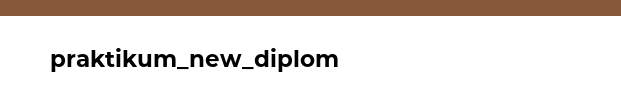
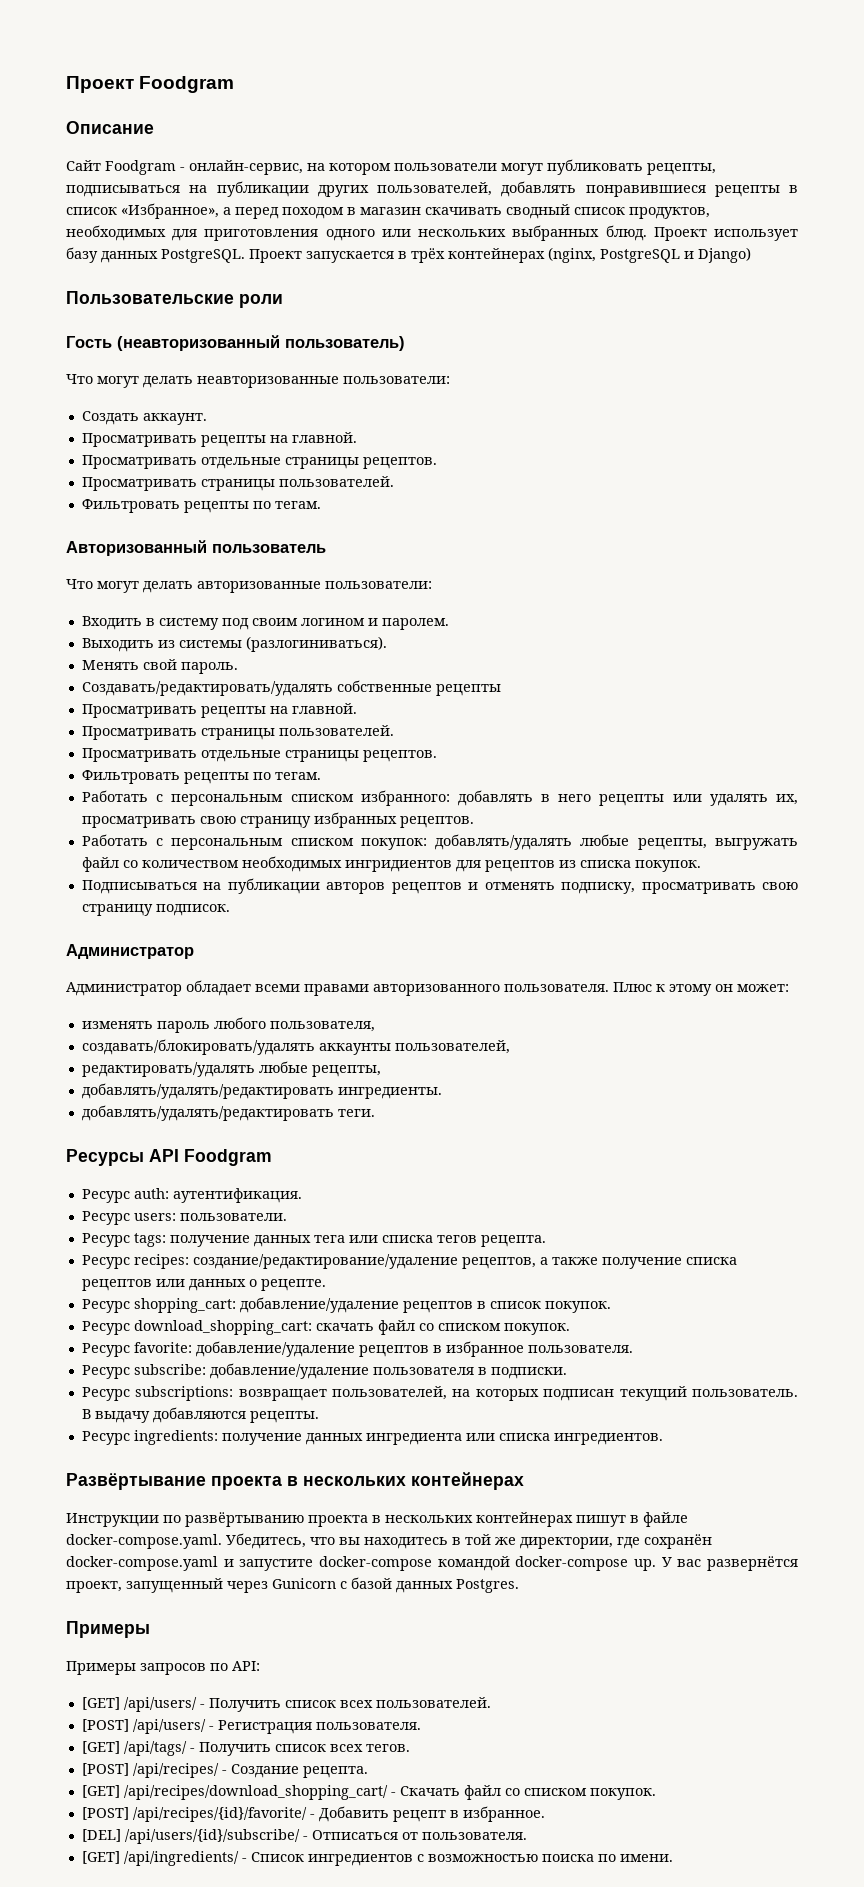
[50,48,339,72] praktikum_new_diplom -> [66,76,235,93] [66,121,154,134] [66,159,716,175] [66,181,798,197] [66,203,710,219] [66,225,798,241] [66,247,751,263] [66,291,283,308] [66,335,405,351] [66,374,450,388] [81,411,207,425] [81,432,357,447] [81,455,437,469] [81,476,394,491] [81,499,321,513] [66,540,326,556] [66,579,432,593] [81,616,449,630] [81,636,387,652] [81,659,238,674] [81,680,501,696] [81,703,357,718] [81,725,394,740] [81,748,437,762] [81,770,321,784] [81,790,798,806] [81,812,474,828] [81,834,799,850] [81,856,701,872] [81,878,798,894] [81,904,230,916] [66,944,194,959] [66,980,789,996] [81,1017,375,1033] [81,1039,510,1055] [81,1061,381,1077] [81,1083,442,1099] [81,1105,375,1121] [66,1149,272,1166] [81,1188,302,1203] [81,1211,287,1225] [81,1233,546,1247] [81,1254,737,1269] [81,1279,326,1291] [81,1297,611,1313] [81,1320,570,1335] [81,1341,633,1357] [81,1363,567,1379] [81,1386,799,1401] [81,1407,319,1423] [81,1430,663,1445] [66,1472,524,1490] [66,1512,688,1527] [66,1533,712,1549] [66,1556,798,1571] [66,1577,519,1593] [66,1621,150,1638] [66,1661,260,1675] [81,1697,491,1712] [81,1719,421,1734] [81,1741,410,1756] [81,1763,368,1778] [81,1785,656,1800] [81,1806,545,1822] [81,1829,527,1844] [81,1851,673,1866] Проект Foodgram // Описание // Cайт Foodgram - онлайн-сервис, на котором пользователи могут публиковать рецепты, подписываться на публикации других пользователей, добавлять понравившиеся рецепты в список «Избранное», а перед походом в магазин скачивать сводный список продуктов, необходимых для приготовления одного или нескольких выбранных блюд. Проект использует базу данных PostgreSQL. Проект запускается в трёх контейнерах (nginx, PostgreSQL и Django) // Пользовательские роли // Гость (неавторизованный пользователь) // Что могут делать неавторизованные пользователи: // Создать аккаунт. // Просматривать рецепты на главной. // Просматривать отдельные страницы рецептов. // Просматривать страницы пользователей. // Фильтровать рецепты по тегам. // Авторизованный пользователь // Что могут делать авторизованные пользователи: // Входить в систему под своим логином и паролем. // Выходить из системы (разлогиниваться). // Менять свой пароль. // Создавать/редактировать/удалять собственные рецепты // Просматривать рецепты на главной. // Просматривать страницы пользователей. // Просматривать отдельные страницы рецептов. // Фильтровать рецепты по тегам. // Работать с персональным списком избранного: добавлять в него рецепты или удалять их, просматривать свою страницу избранных рецептов. // Работать с персональным списком покупок: добавлять/удалять любые рецепты, выгружать файл со количеством необходимых ингридиентов для рецептов из списка покупок. // Подписываться на публикации авторов рецептов и отменять подписку, просматривать свою страницу подписок. // Администратор // Администратор обладает всеми правами авторизованного пользователя. Плюс к этому он может: // изменять пароль любого пользователя, // создавать/блокировать/удалять аккаунты пользователей, // редактировать/удалять любые рецепты, // добавлять/удалять/редактировать ингредиенты. // добавлять/удалять/редактировать теги. // Ресурсы API Foodgram // Ресурс auth: аутентификация. // Ресурс users: пользователи. // Ресурс tags: получение данных тега или списка тегов рецепта. // Ресурс recipes: создание/редактирование/удаление рецептов, а также получение списка рецептов или данных о рецепте. // Ресурс shopping_cart: добавление/удаление рецептов в список покупок. // Ресурс download_shopping_cart: cкачать файл со списком покупок. // Ресурс favorite: добавление/удаление рецептов в избранное пользователя. // Ресурс subscribe: добавление/удаление пользователя в подписки. // Ресурс subscriptions: возвращает пользователей, на которых подписан текущий пользователь. В выдачу добавляются рецепты. // Ресурс ingredients: получение данных ингредиента или списка ингредиентов. // Развёртывание проекта в нескольких контейнерах // Инструкции по развёртыванию проекта в нескольких контейнерах пишут в файле docker-compose.yaml. Убедитесь, что вы находитесь в той же директории, где сохранён docker-compose.yaml и запустите docker-compose командой docker-compose up. У вас развернётся проект, запущенный через Gunicorn с базой данных Postgres. // Примеры // Примеры запросов по API: // [GET] /api/users/ - Получить список всех пользователей. // [POST] /api/users/ - Регистрация пользователя. // [GET] /api/tags/ - Получить список всех тегов. // [POST] /api/recipes/ - Создание рецепта. // [GET] /api/recipes/download_shopping_cart/ - Скачать файл со списком покупок. // [POST] /api/recipes/{id}/favorite/ - Добавить рецепт в избранное. // [DEL] /api/users/{id}/subscribe/ - Отписаться от пользователя. // [GET] /api/ingredients/ - Список ингредиентов с возможностью поиска по имени.

